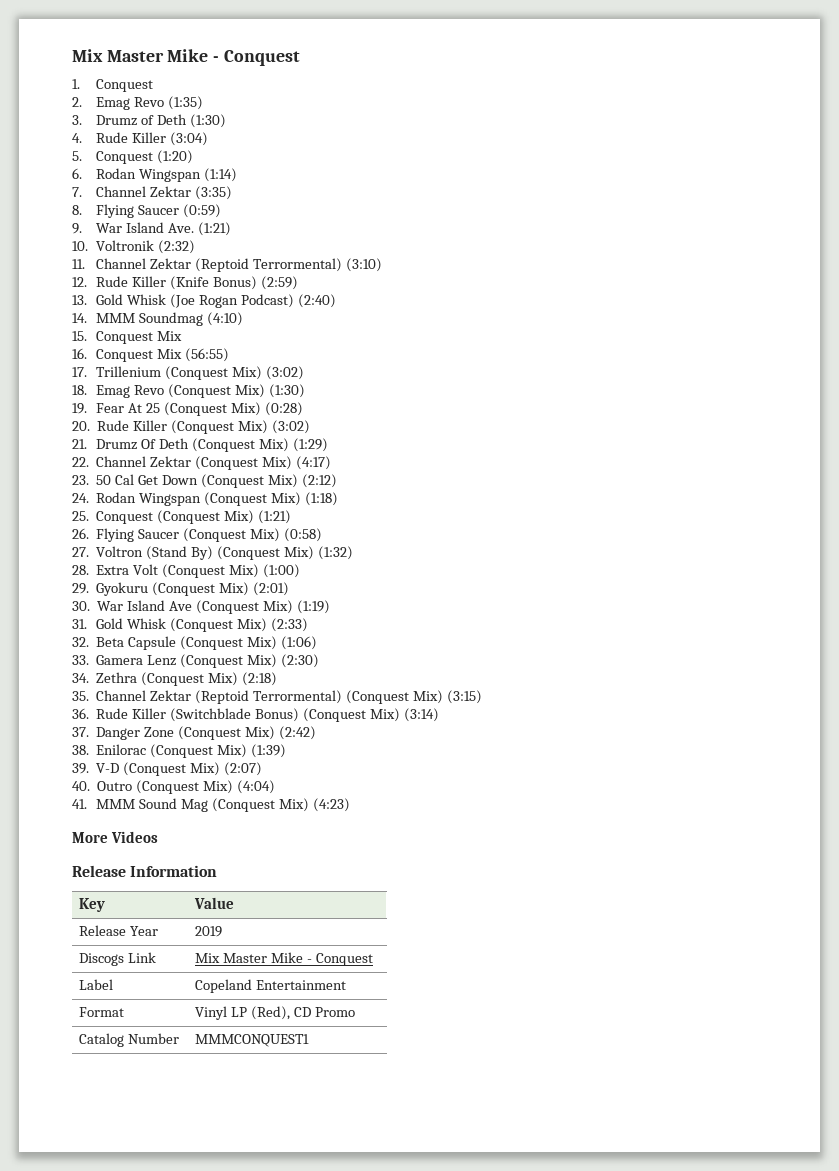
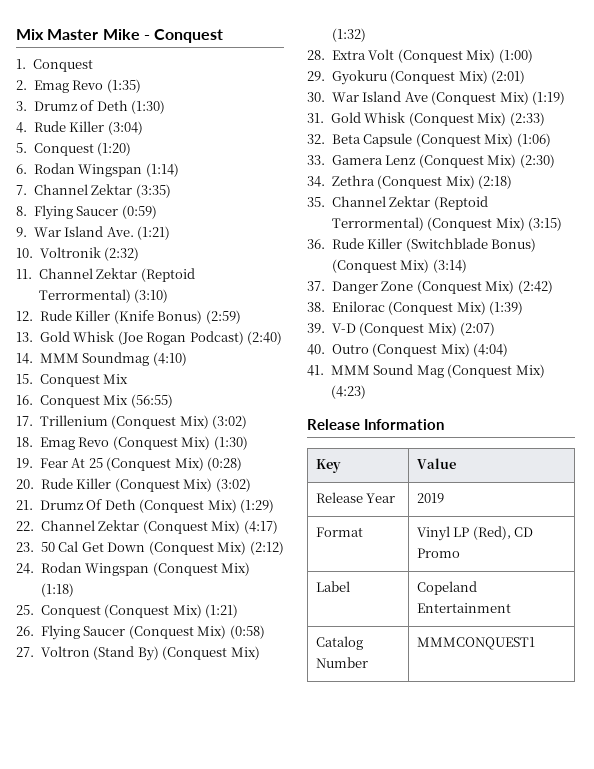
[72,831,159,843] // More Videos -> (366, 392) none
[79,952,157,966] [195,952,374,966] [79,979,114,990] [195,979,347,993] // Discogs Link | Mix Master Mike - Conquest // Label | Copeland Entertainment -> (444, 498) none
(356, 1012) none -> [315,581,350,592] [416,581,477,595] [416,603,511,613] // Label | Copeland Entertainment

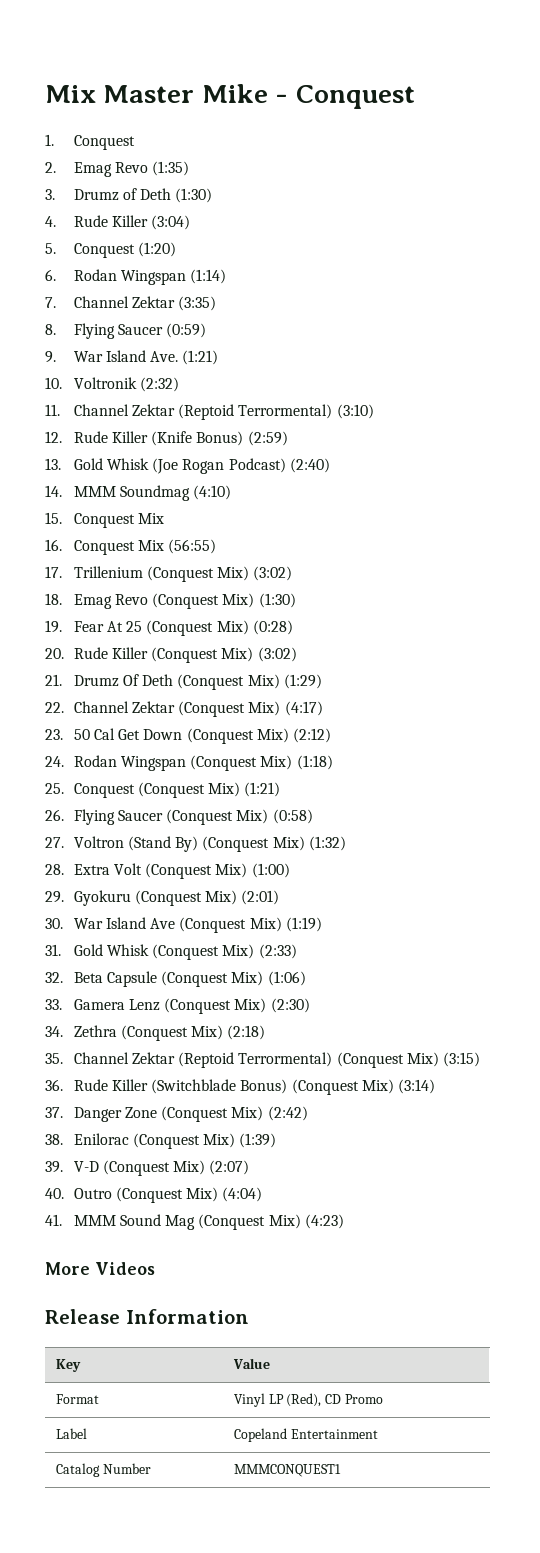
(366, 392) none -> [45,1262,155,1275] // More Videos
[315,492,396,503] [416,493,444,503] // Release Year | 2019 -> (270, 1363) none

